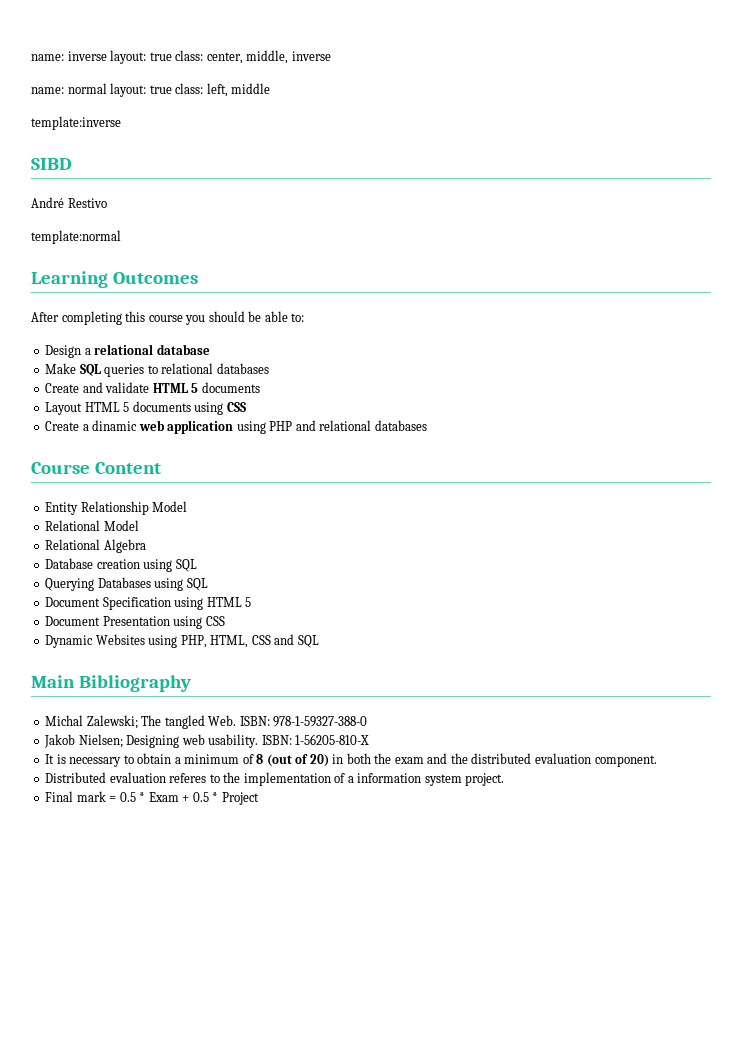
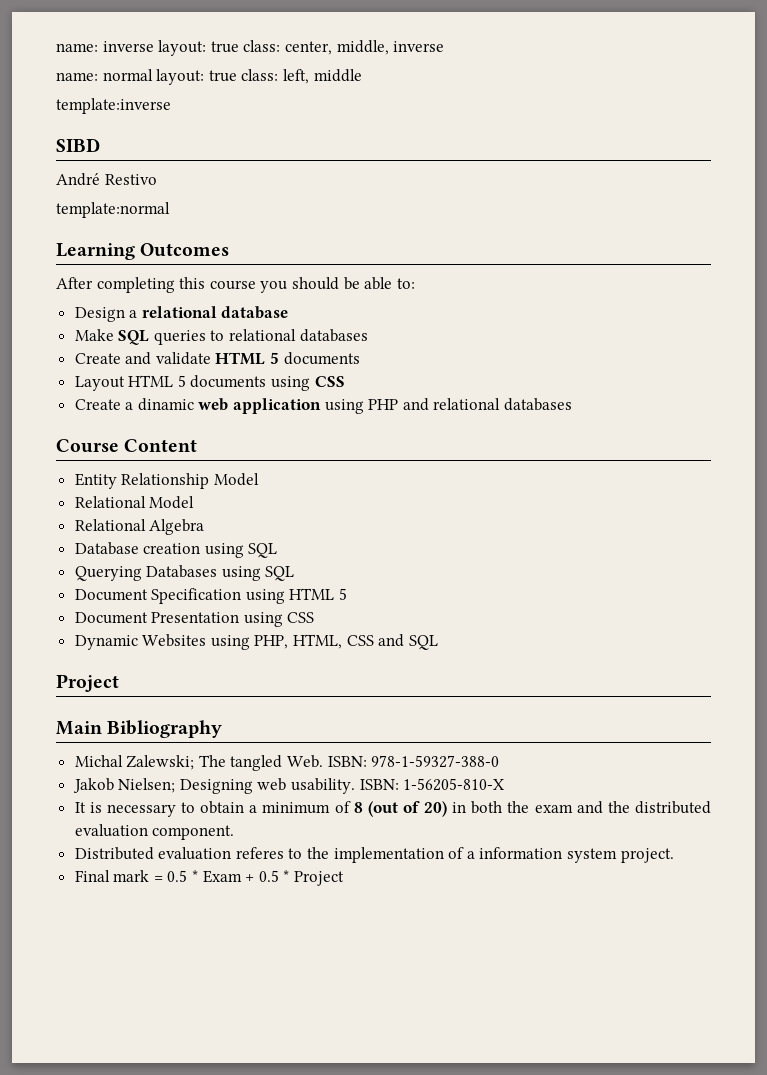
(319, 641) none -> [56,674,119,692] // Project

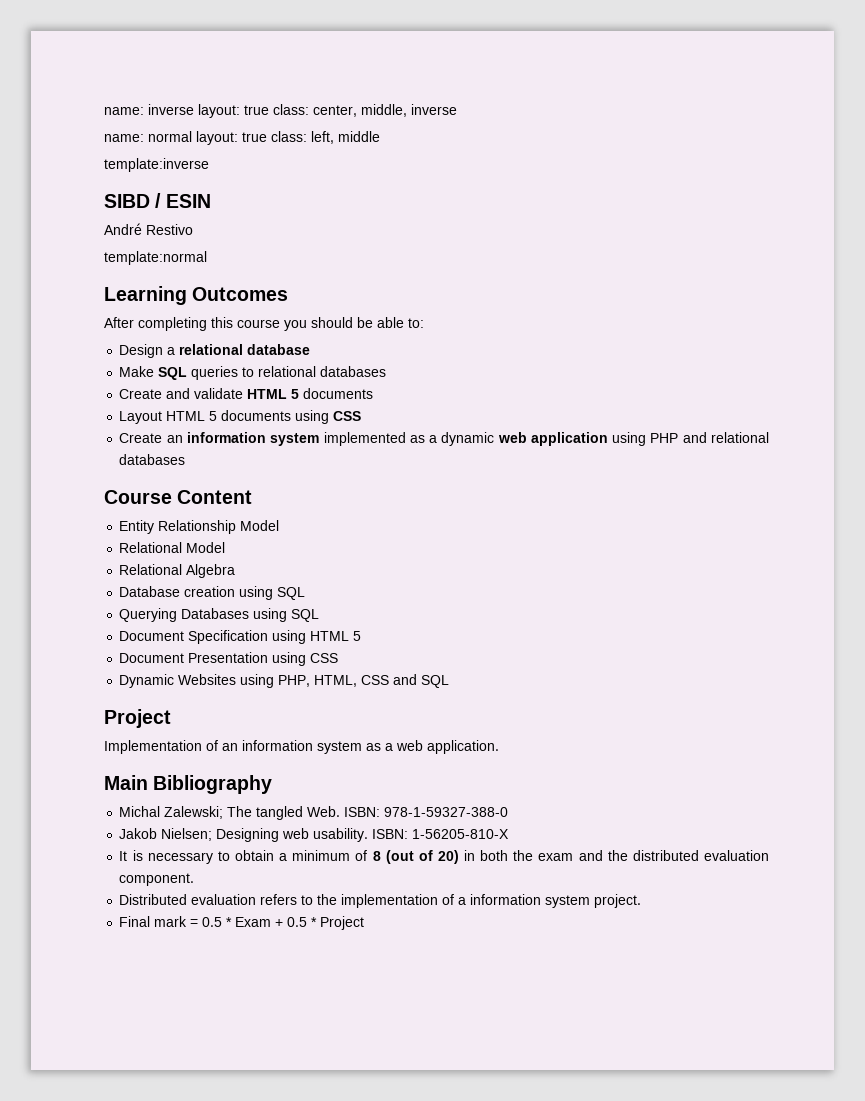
(100, 145) none -> [155,193,211,208] / ESIN
[125,398,194,411] a dinamic -> [166,432,495,446] an information system implemented as a dynamic
(119, 683) none -> [104,740,499,754] // Implementation of an information system as a web application.
[235,847,284,859] referes -> [260,894,298,905] refers

